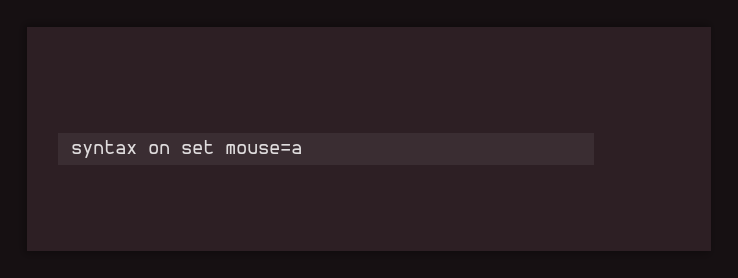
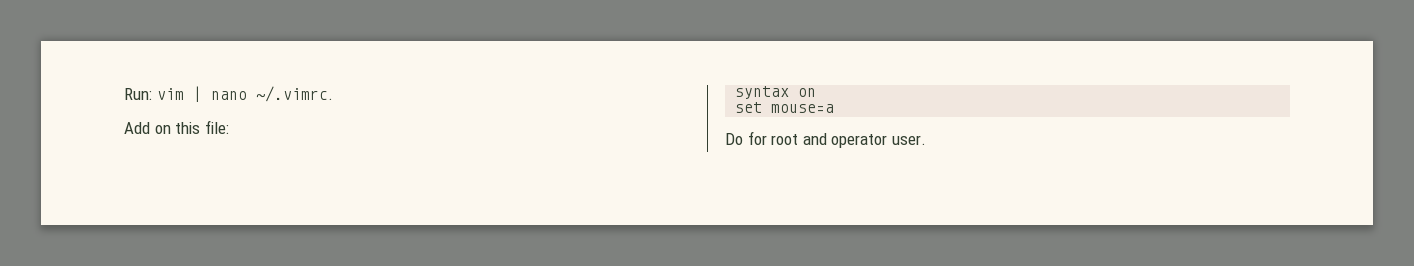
(70, 149) none -> [124,86,333,102] [124,120,229,134] Run: vim | nano ~/.vimrc. // Add on this file: //
(170, 149) none -> (817, 92) //
(302, 149) none -> [725,131,926,148] // Do for root and operator user.

